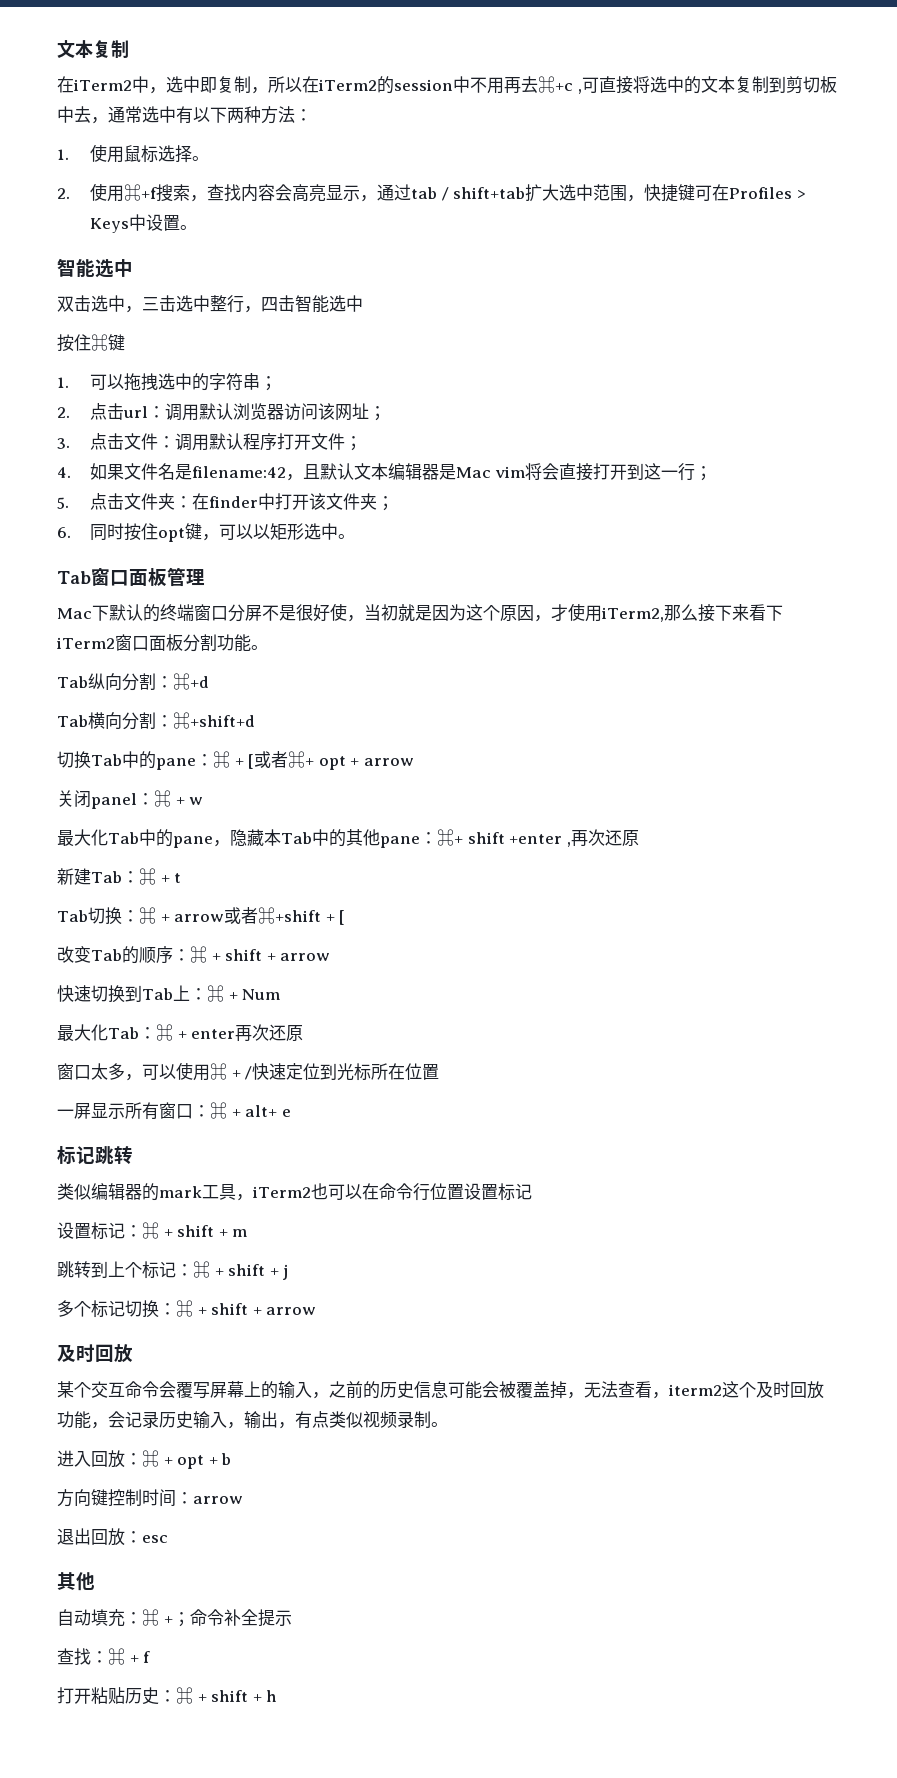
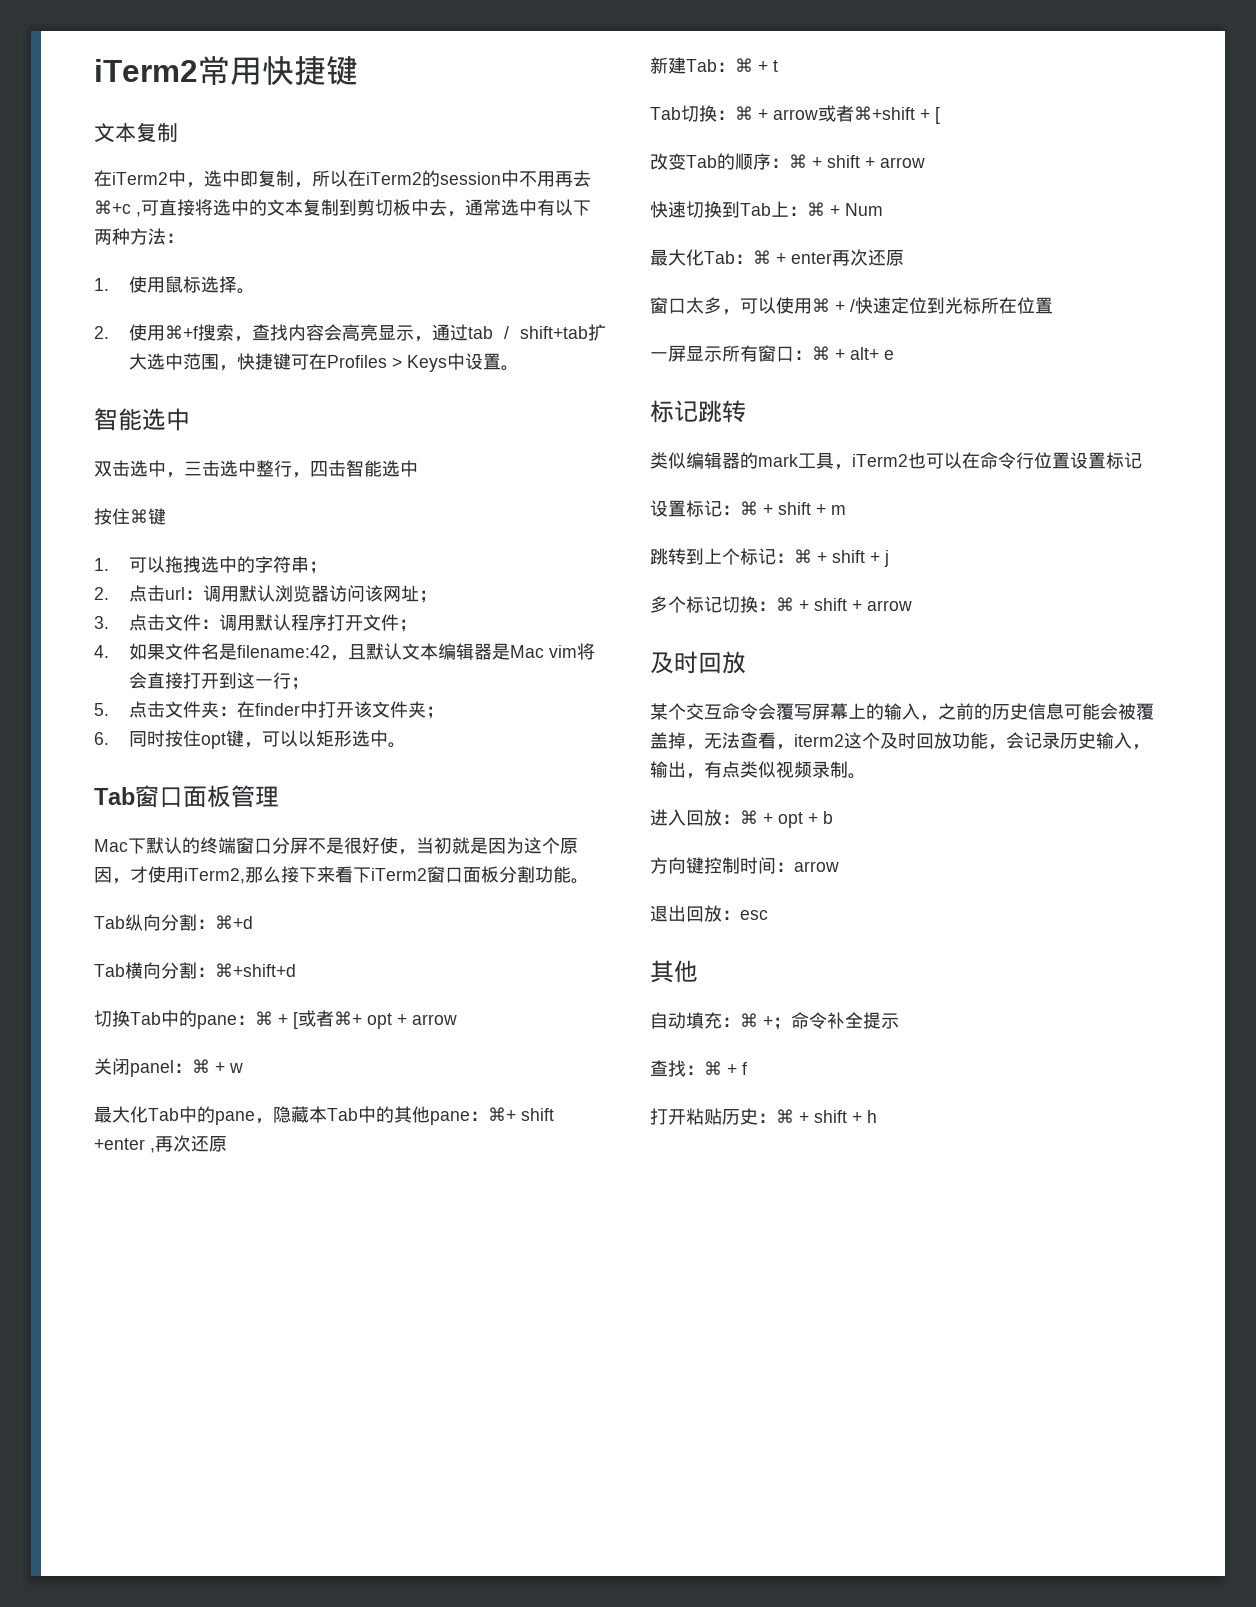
(57, 49) none -> [94,56,358,85] iTerm2常用快捷键 //

